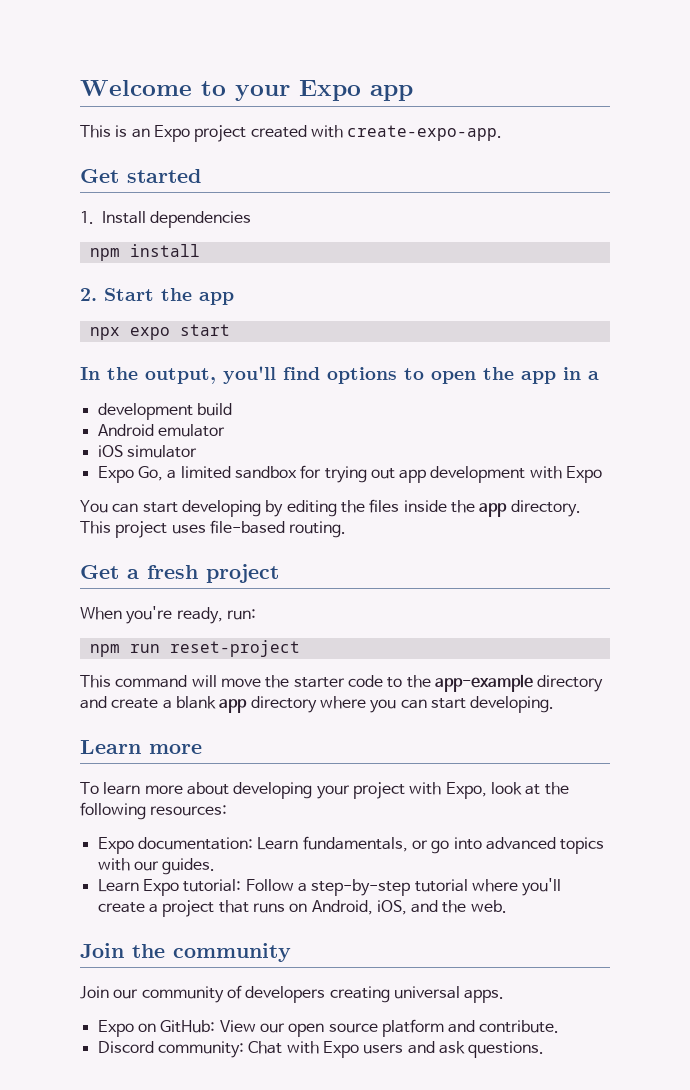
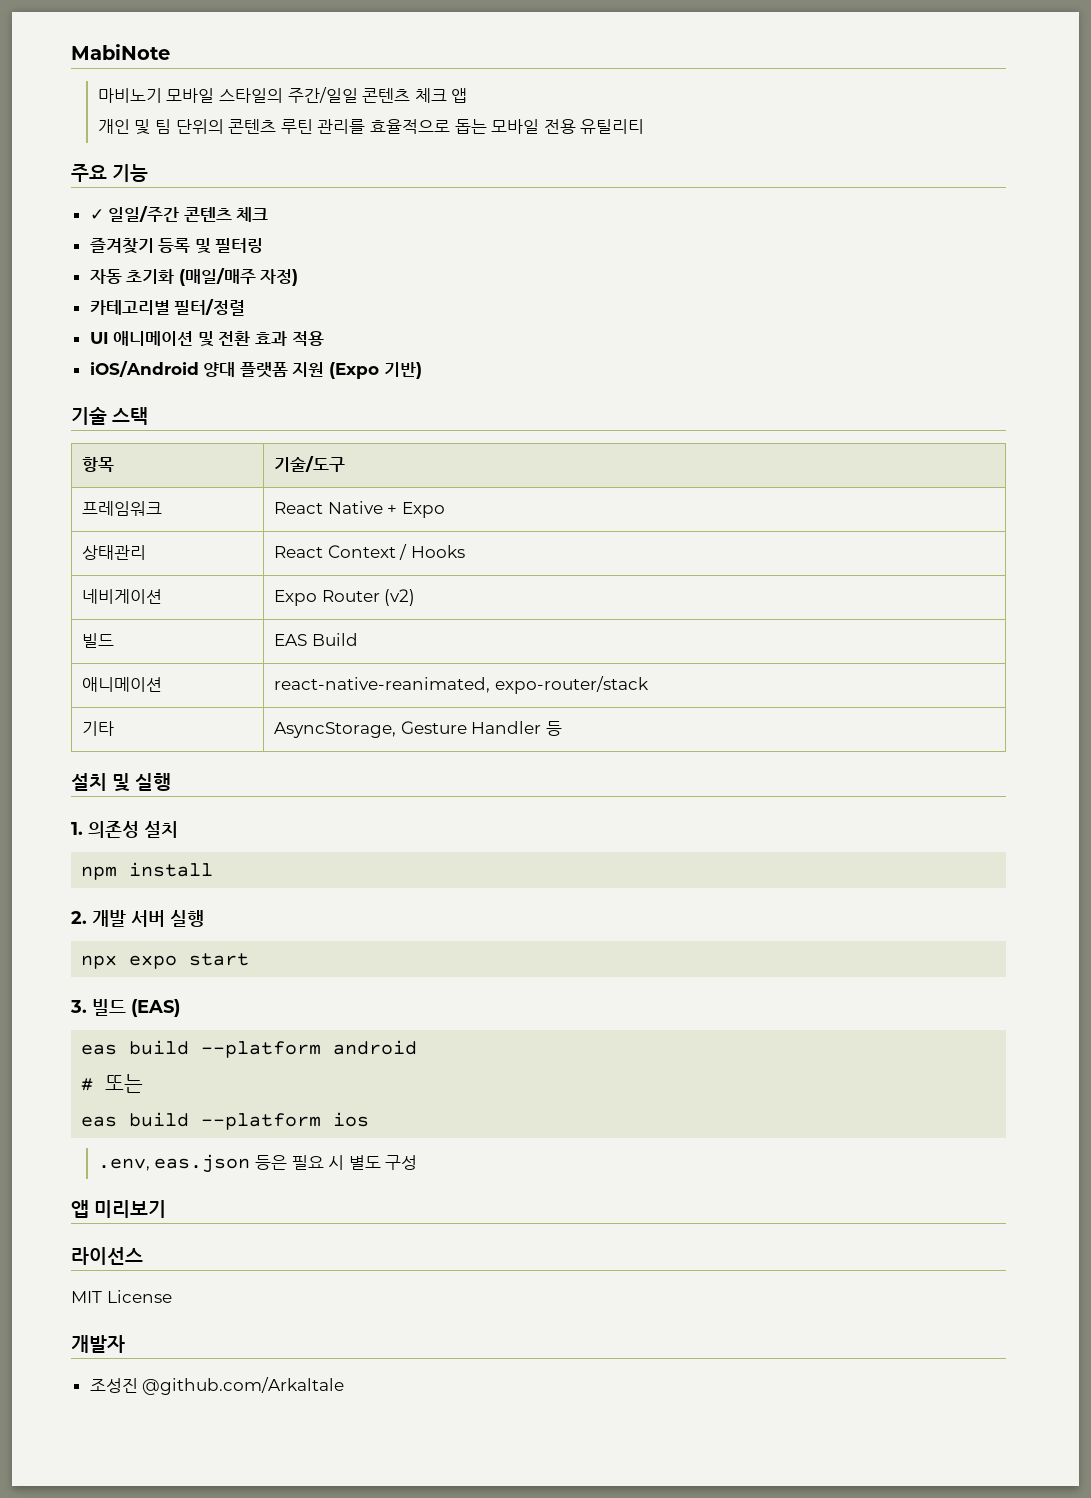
[80,80,413,101] [80,125,503,142] [80,169,201,183] [80,211,252,228] Welcome to your Expo app // This is an Expo project created with create-expo-app. // Get started // 1. Install dependencies -> [71,44,170,60] [97,87,468,103] [97,119,645,135] [71,164,148,182] [89,206,269,222] [89,238,264,254] [89,268,299,286] [89,299,246,316] [89,331,324,347] [89,361,422,379] [71,407,148,425] [82,457,115,472] [274,456,346,472] [82,501,163,516] [274,501,445,518] [82,545,147,560] [274,544,465,560] [82,589,163,604] [274,589,416,606] [82,633,115,648] [274,633,358,646] [82,677,163,692] [274,676,649,694] [82,721,115,736] [274,721,562,738] [71,773,171,792] [71,821,178,838] MabiNote // 마비노기 모바일 스타일의 주간/일일 콘텐츠 체크 앱 // 개인 및 팀 단위의 콘텐츠 루틴 관리를 효율적으로 돕는 모바일 전용 유틸리티 // 주요 기능 // ✓ 일일/주간 콘텐츠 체크 // 즐겨찾기 등록 및 필터링 // 자동 초기화 (매일/매주 자정) // 카테고리별 필터/정렬 // UI 애니메이션 및 전환 효과 적용 // iOS/Android 양대 플랫폼 지원 (Expo 기반) // 기술 스택 // 항목 | 기술/도구 // 프레임워크 | React Native + Expo // 상태관리 | React Context / Hooks // 네비게이션 | Expo Router (v2) // 빌드 | EAS Build // 애니메이션 | react-native-reanimated, expo-router/stack // 기타 | AsyncStorage, Gesture Handler 등 // 설치 및 실행 // 1. 의존성 설치
[104,288,234,305] Start the app -> [92,910,204,927] 개발 서버 실행
[80,366,599,384] [97,403,232,420] [97,424,225,437] [97,445,197,458] [97,465,603,483] [80,499,581,517] [80,520,347,538] [80,564,279,583] [80,606,256,624] [89,640,300,657] [80,674,604,692] [80,696,555,713] [80,740,202,754] [80,782,569,799] [80,802,228,820] [97,836,605,854] [97,858,216,875] [97,878,562,896] [97,900,507,917] [80,943,291,962] [80,985,505,1003] [97,1019,560,1037] [97,1041,545,1058] In the output, you'll find options to open the app in a // development build // Android emulator // iOS simulator // Expo Go, a limited sandbox for trying out app development with Expo // You can start developing by editing the files inside the app directory. This project uses file-based routing. // Get a fresh project // When you're ready, run: // npm run reset-project // This command will move the starter code to the app-example directory and create a blank app directory where you can start developing. // Learn more // To learn more about developing your project with Expo, look at the following resources: // Expo documentation: Learn fundamentals, or go into advanced topics with our guides. // Learn Expo tutorial: Follow a step-by-step tutorial where you'll create a project that runs on Android, iOS, and the web. // Join the community // Join our community of developers creating universal apps. // Expo on GitHub: View our open source platform and contribute. // Discord community: Chat with Expo users and ask questions. -> [70,999,180,1017] [81,1040,418,1058] [81,1074,144,1093] [81,1112,370,1130] [97,1154,418,1173] [71,1200,166,1218] [71,1247,143,1265] [71,1290,172,1303] [71,1335,125,1353] [89,1377,345,1395] 3. 빌드 (EAS) // eas build --platform android // # 또는 // eas build --platform ios // .env, eas.json 등은 필요 시 별도 구성 // 앱 미리보기 // 라이선스 // MIT License // 개발자 // 조성진 @github.com/Arkaltale

